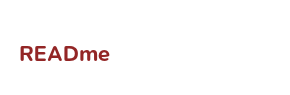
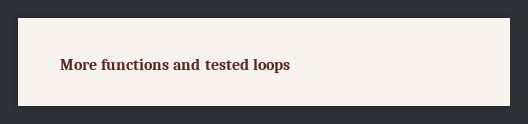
[19,46,110,62] READme -> [60,58,290,73] More functions and tested loops

